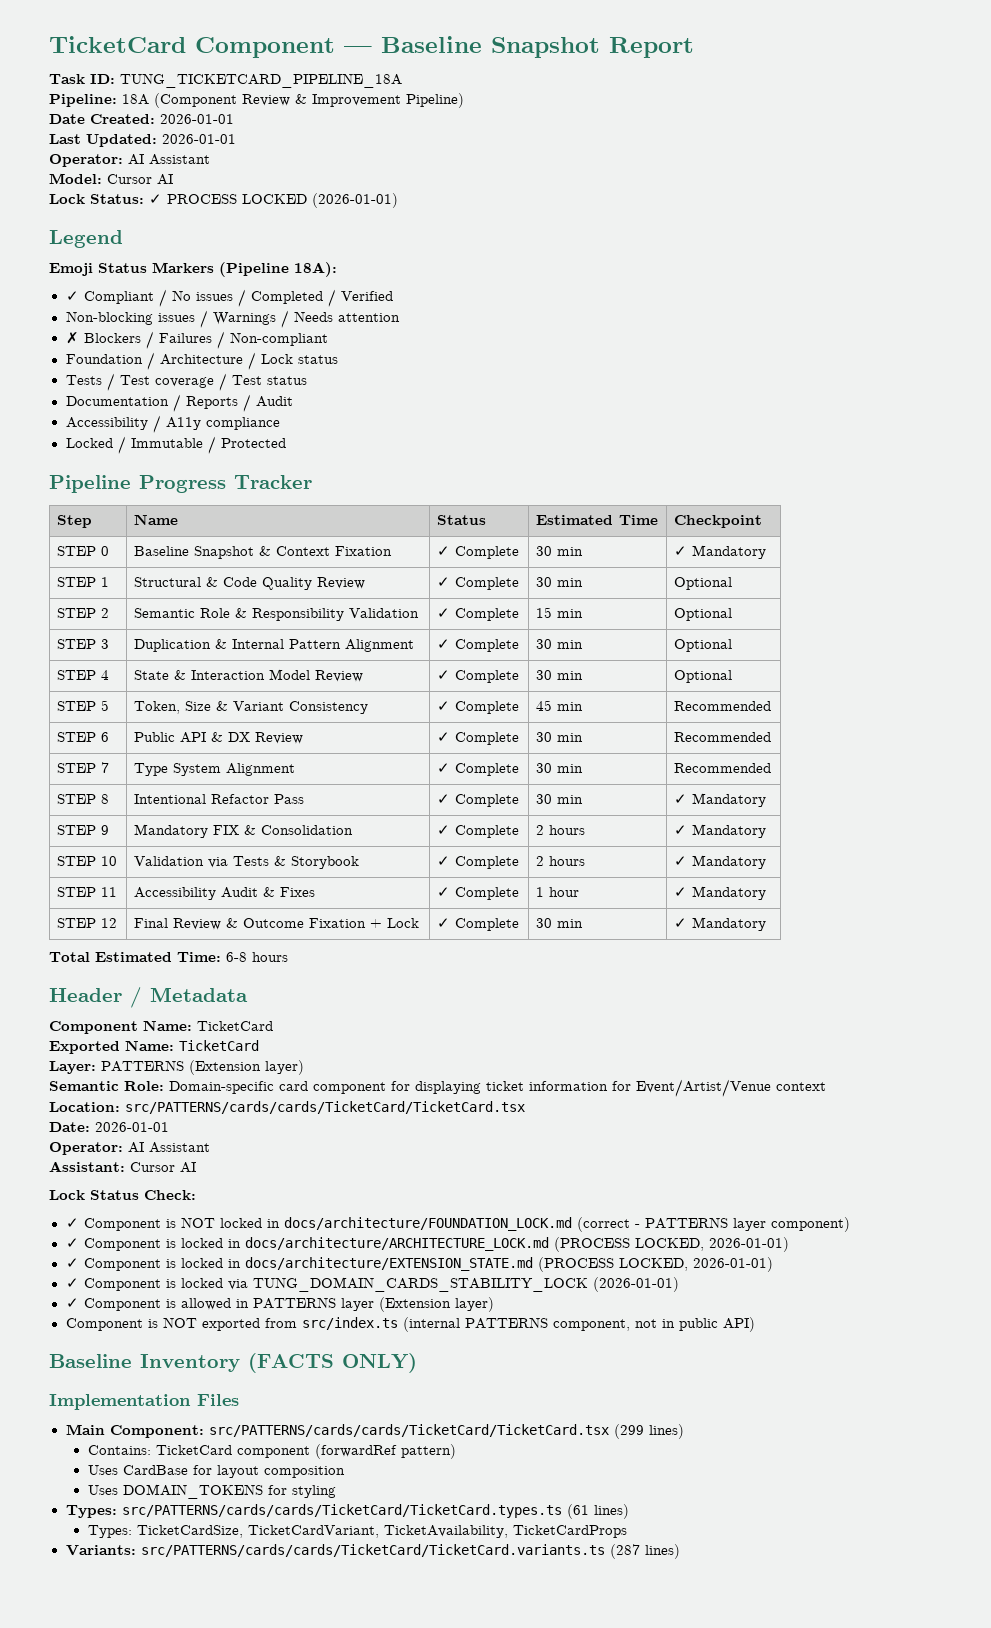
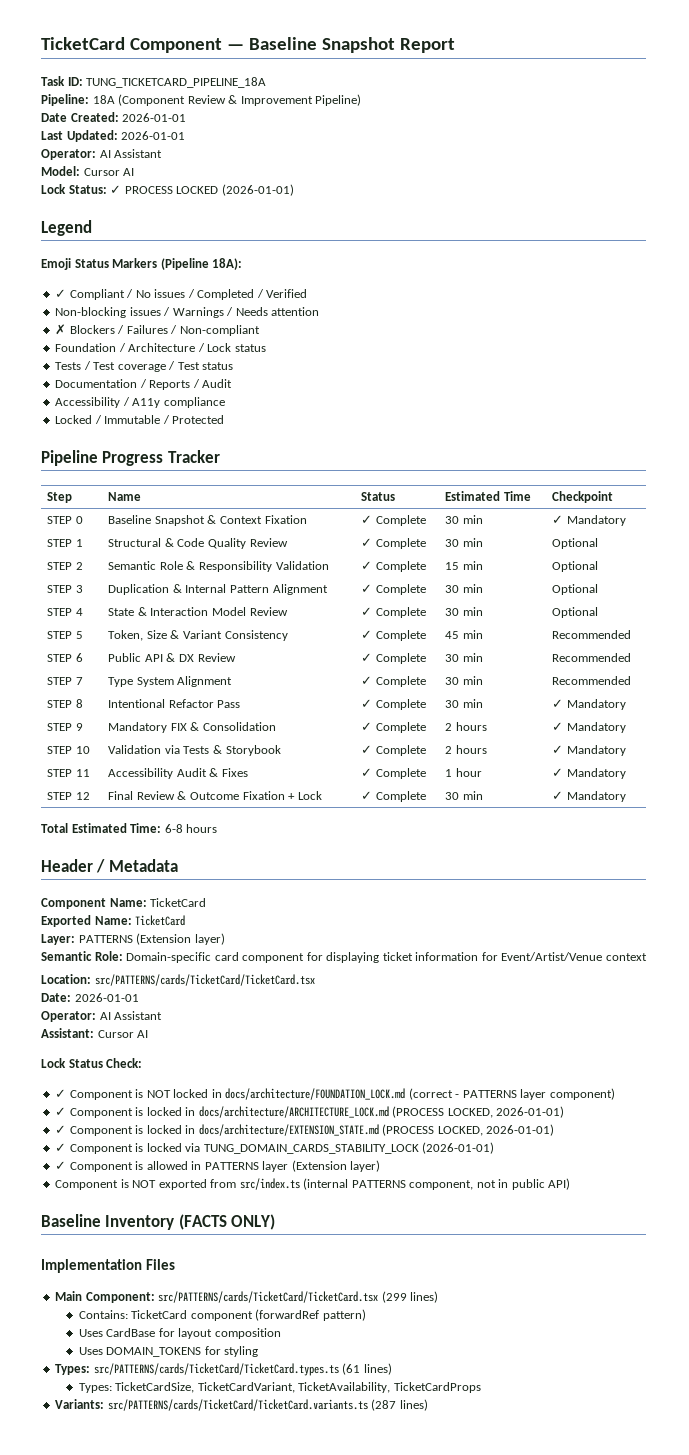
[125,1101,525,1114] src/PATTERNS/cards/cards/TicketCard/TicketCard.tsx -> [94,974,315,986] src/PATTERNS/cards/TicketCard/TicketCard.tsx
[208,1424,609,1437] src/PATTERNS/cards/cards/TicketCard/TicketCard.tsx -> [158,1291,379,1303] src/PATTERNS/cards/TicketCard/TicketCard.tsx
[121,1504,562,1518] src/PATTERNS/cards/cards/TicketCard/TicketCard.types.ts -> [93,1363,339,1376] src/PATTERNS/cards/TicketCard/TicketCard.types.ts
[140,1544,605,1557] src/PATTERNS/cards/cards/TicketCard/TicketCard.variants.ts -> [107,1399,368,1411] src/PATTERNS/cards/TicketCard/TicketCard.variants.ts

